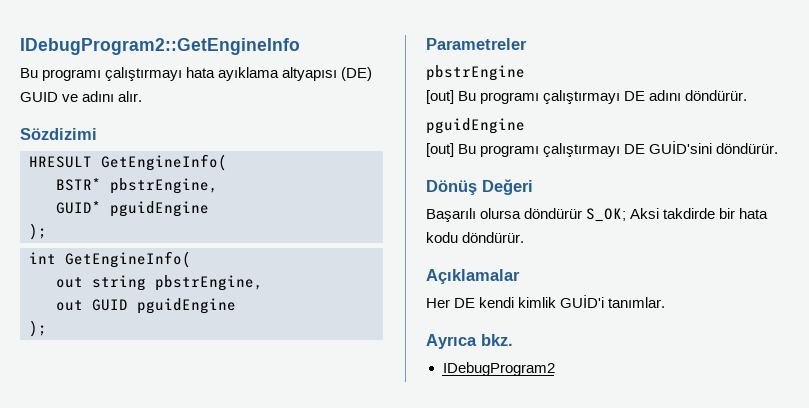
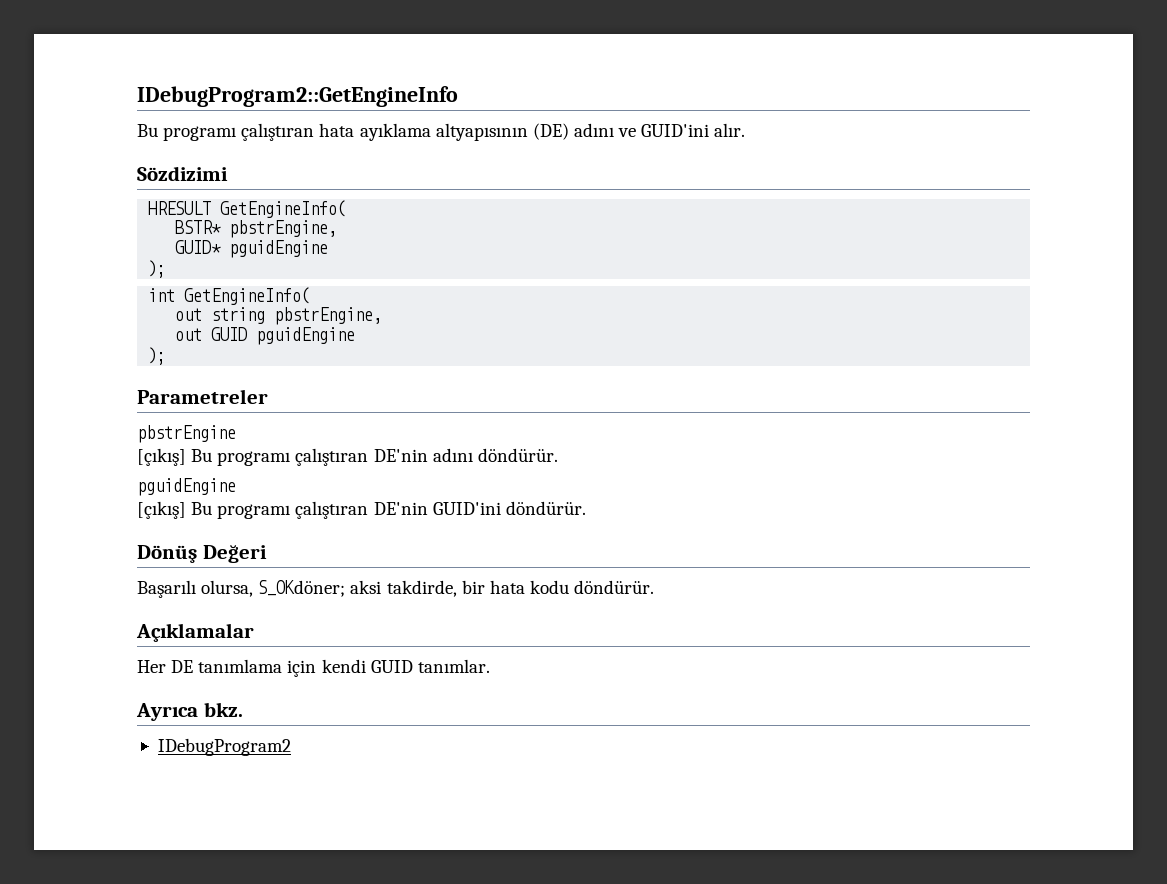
[105,67,183,81] çalıştırmayı -> [241,123,315,141] çalıştıran
[282,67,373,81] [20,91,115,102] altyapısı (DE) GUID ve adını -> [435,123,710,141] altyapısının (DE) adını ve GUID'ini
[426,90,646,104] [out] Bu programı çalıştırmayı DE -> [137,448,428,466] [çıkış] Bu programı çalıştıran DE'nin
[426,141,713,157] [out] Bu programı çalıştırmayı DE GUİD'sini -> [137,501,501,519] [çıkış] Bu programı çalıştıran DE'nin GUID'ini
[480,208,716,222] olursa döndürür S_OK; Aksi takdirde -> [201,580,457,597] olursa, S_OKdöner; aksi takdirde,
[479,295,605,308] kendi kimlik GUİD'i -> [198,659,413,677] tanımlama için kendi GUID

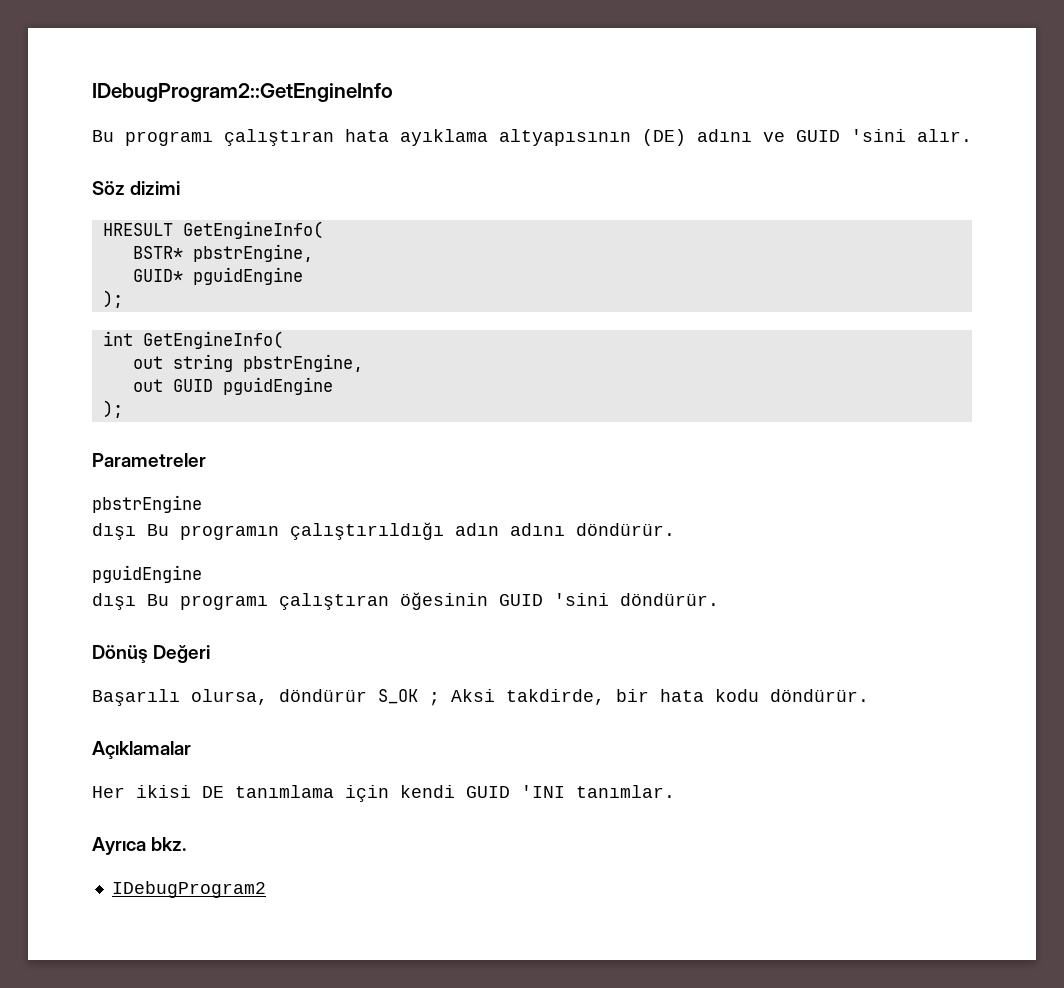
[641,124,710,137] GUID'ini -> [796,129,906,142] GUID 'sini
[137,166,228,181] Sözdizimi -> [92,181,181,195] Söz dizimi
[137,448,428,466] [çıkış] Bu programı çalıştıran DE'nin -> [92,522,499,540] dışı Bu programın çalıştırıldığı adın
[137,501,501,519] [çıkış] Bu programı çalıştıran DE'nin GUID'ini -> [92,592,609,610] dışı Bu programı çalıştıran öğesinin GUID 'sini
[258,580,382,597] S_OKdöner; aksi -> [279,689,495,706] döndürür S_OK ; Aksi
(166, 666) none -> [136,785,191,798] ikisi
(413, 666) none -> [521,785,565,798] 'INI

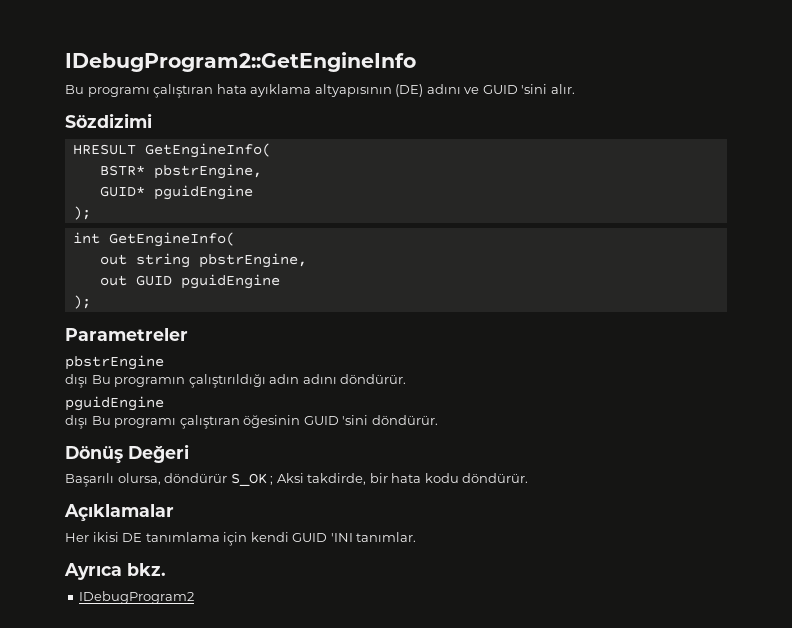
[92,181,181,195] Söz dizimi -> [65,113,152,128] Sözdizimi

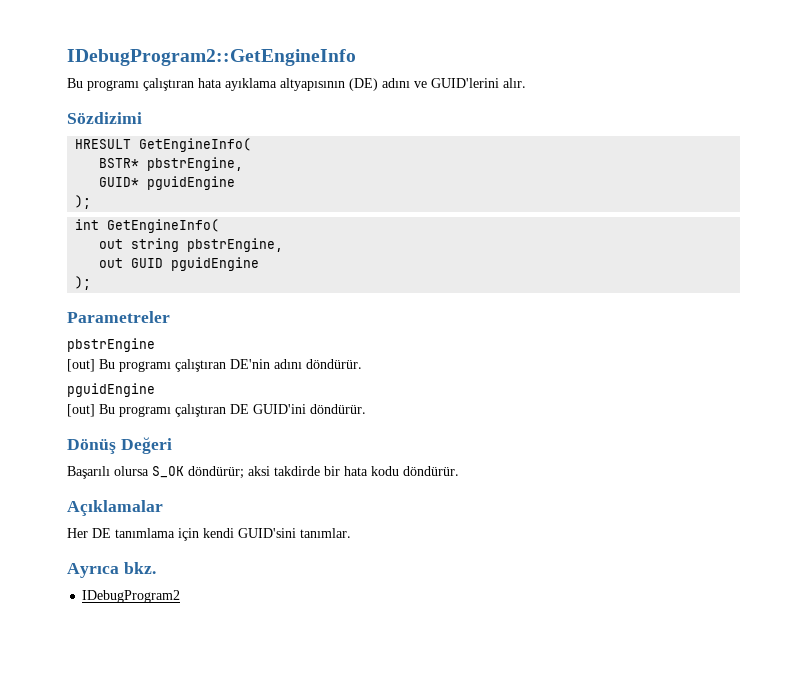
[482,84,548,94] GUID 'sini -> [431,78,499,88] GUID'lerini
[65,374,300,388] dışı Bu programın çalıştırıldığı adın -> [67,359,270,372] [out] Bu programı çalıştıran DE'nin
[65,415,369,429] dışı Bu programı çalıştıran öğesinin GUID 'sini -> [67,404,306,417] [out] Bu programı çalıştıran DE GUID'ini
[117,473,367,486] olursa, döndürür S_OK ; Aksi takdirde, -> [114,466,320,479] olursa S_OK döndürür; aksi takdirde
[92,532,119,542] ikisi -> (88, 533) none
[292,533,353,542] GUID 'INI -> [238,528,296,538] GUID'sini

